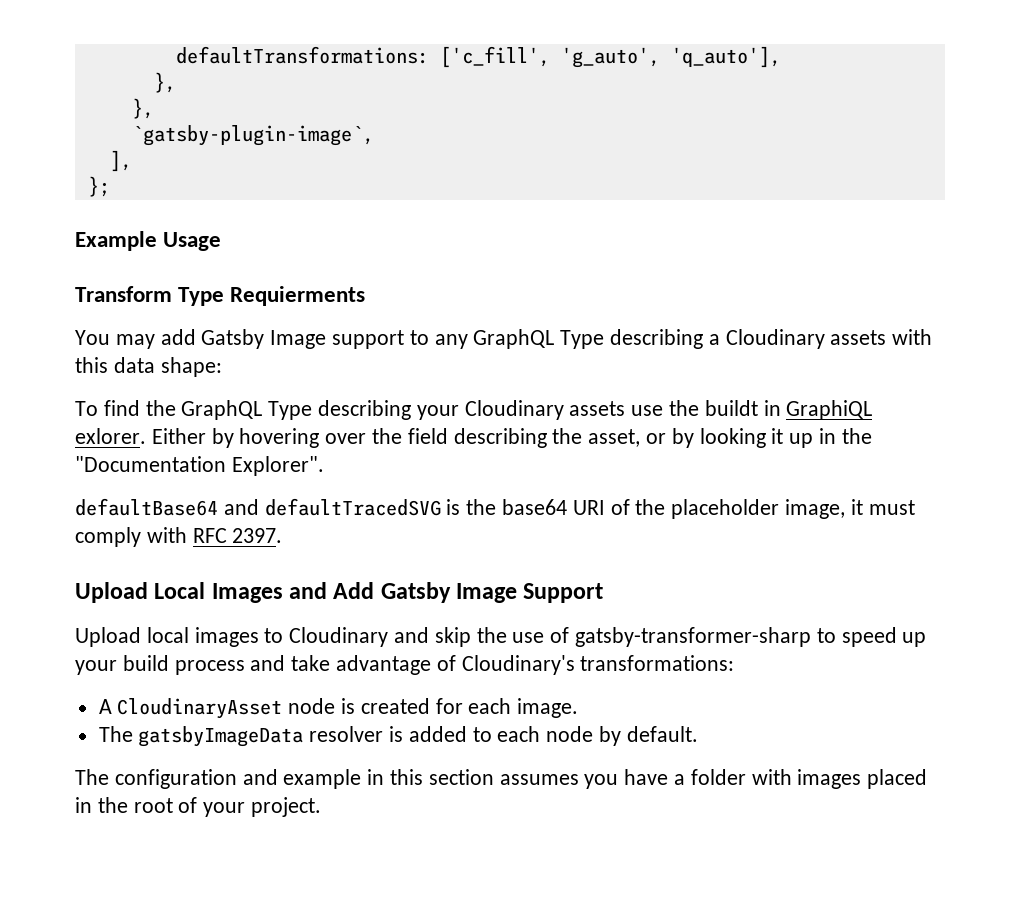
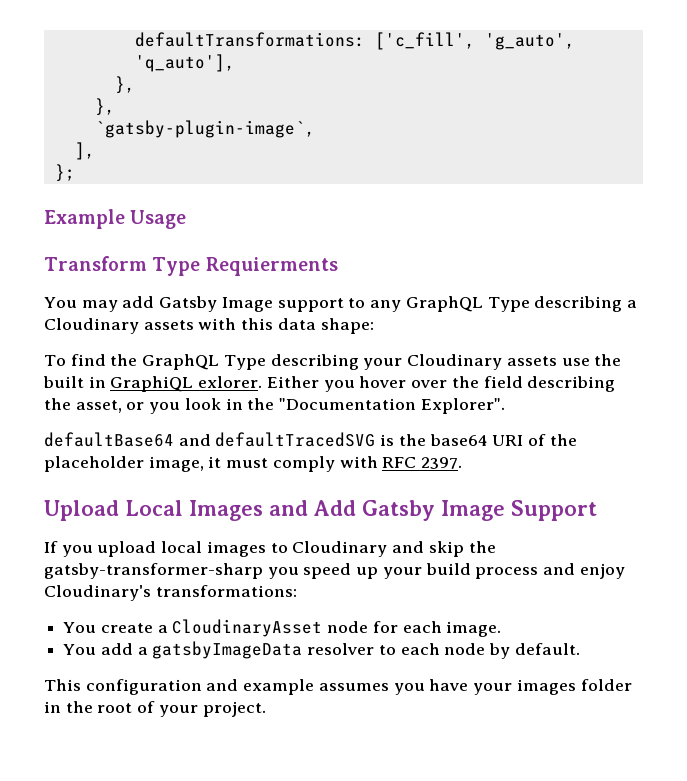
[704,400,758,416] buildt -> [43,376,84,388] built
[211,428,320,448] by hovering -> [323,376,407,392] you hover
[671,428,814,448] by looking it up -> [149,398,221,414] you look
[75,627,141,647] Upload -> [44,541,157,557] If you upload
[512,627,836,647] use of gatsby-transformer-sharp to -> [44,563,299,579] gatsby-transformer-sharp you
[291,655,456,675] take advantage of -> [579,563,625,579] enjoy
[98,698,579,719] [98,726,467,747] A CloudinaryAsset node is created for each image. // The gatsbyImageData resolver is added -> [63,619,502,637] [63,641,375,659] You create a CloudinaryAsset node for each image. // You add a gatsbyImageData resolver
[75,769,109,785] The -> [44,679,81,691] This
[367,769,928,789] in this section assumes you have a folder with images placed -> [318,679,632,695] assumes you have your images folder

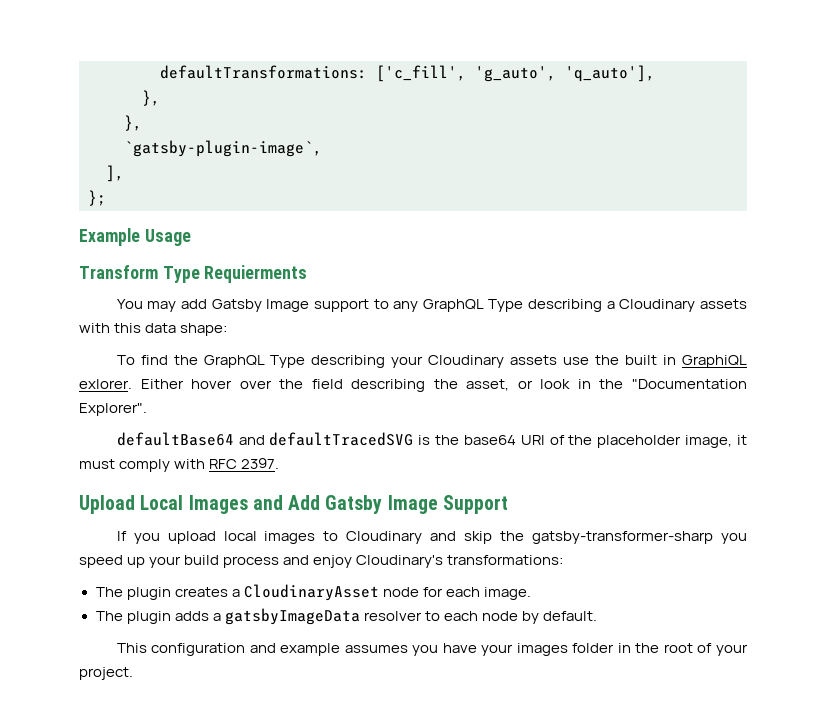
[323,380,355,392] you -> (184, 384) none
[149,402,181,414] you -> (533, 384) none
[63,622,153,633] You create -> [95,587,228,600] The plugin creates
[63,643,133,655] You add -> [95,611,209,624] The plugin adds

